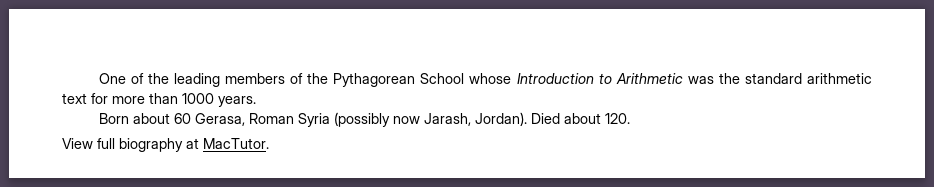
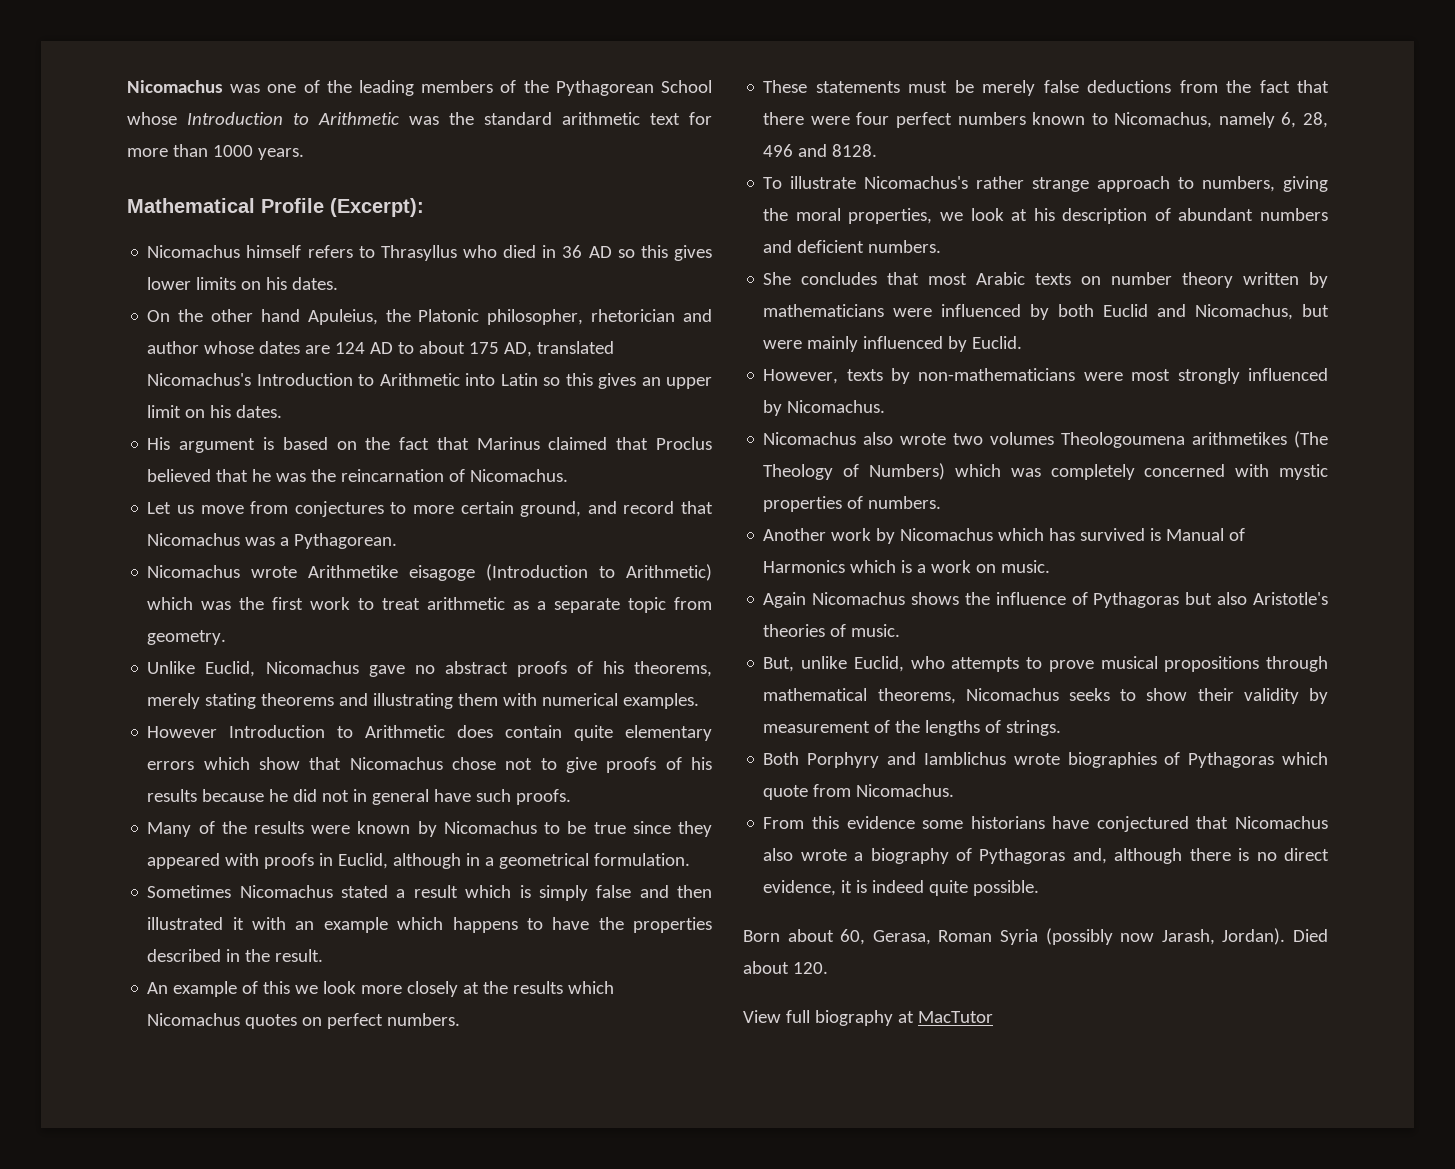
[98,73,126,84] One -> [127,80,297,93] Nicomachus was one
(256, 101) none -> [127,198,424,217] [147,245,712,261] [147,277,339,290] [147,309,712,325] [147,341,615,357] [147,373,712,389] [147,405,283,418] [147,437,712,453] [147,469,569,482] [147,501,714,517] [147,533,398,549] [147,564,712,581] [147,597,712,613] [147,630,227,645] [147,661,712,677] [147,693,700,709] [147,725,712,741] [147,757,712,773] [147,789,572,805] [147,821,713,837] [147,853,691,869] [147,885,712,901] [147,917,712,933] [147,949,324,962] [147,981,615,997] [147,1013,461,1029] [763,80,1329,96] [763,112,1328,128] [763,144,878,157] [763,176,1328,192] [763,208,1328,224] [763,240,942,253] [763,272,1328,288] [763,304,1329,320] [763,336,1023,352] [763,368,1328,384] [763,400,886,416] [763,431,1328,448] [763,463,1328,480] [763,496,942,512] [763,528,1246,544] [763,560,1051,573] [763,592,1328,608] [763,624,901,637] [763,656,1328,672] [763,688,1328,704] [763,720,1062,736] [763,752,1328,768] [763,784,955,800] [763,816,1328,832] [763,848,1329,864] [763,880,1040,896] // Mathematical Profile (Excerpt): // Nicomachus himself refers to Thrasyllus who died in 36 AD so this gives lower limits on his dates. // On the other hand Apuleius, the Platonic philosopher, rhetorician and author whose dates are 124 AD to about 175 AD, translated Nicomachus's Introduction to Arithmetic into Latin so this gives an upper limit on his dates. // His argument is based on the fact that Marinus claimed that Proclus believed that he was the reincarnation of Nicomachus. // Let us move from conjectures to more certain ground, and record that Nicomachus was a Pythagorean. // Nicomachus wrote Arithmetike eisagoge (Introduction to Arithmetic) which was the first work to treat arithmetic as a separate topic from geometry. // Unlike Euclid, Nicomachus gave no abstract proofs of his theorems, merely stating theorems and illustrating them with numerical examples. // However Introduction to Arithmetic does contain quite elementary errors which show that Nicomachus chose not to give proofs of his results because he did not in general have such proofs. // Many of the results were known by Nicomachus to be true since they appeared with proofs in Euclid, although in a geometrical formulation. // Sometimes Nicomachus stated a result which is simply false and then illustrated it with an example which happens to have the properties described in the result. // An example of this we look more closely at the results which Nicomachus quotes on perfect numbers. // These statements must be merely false deductions from the fact that there were four perfect numbers known to Nicomachus, namely 6, 28, 496 and 8128. // To illustrate Nicomachus's rather strange approach to numbers, giving the moral properties, we look at his description of abundant numbers and deficient numbers. // She concludes that most Arabic texts on number theory written by mathematicians were influenced by both Euclid and Nicomachus, but were mainly influenced by Euclid. // However, texts by non-mathematicians were most strongly influenced by Nicomachus. // Nicomachus also wrote two volumes Theologoumena arithmetikes (The Theology of Numbers) which was completely concerned with mystic properties of numbers. // Another work by Nicomachus which has survived is Manual of Harmonics which is a work on music. // Again Nicomachus shows the influence of Pythagoras but also Aristotle's theories of music. // But, unlike Euclid, who attempts to prove musical propositions through mathematical theorems, Nicomachus seeks to show their validity by measurement of the lengths of strings. // Both Porphyry and Iamblichus wrote biographies of Pythagoras which quote from Nicomachus. // From this evidence some historians have conjectured that Nicomachus also wrote a biography of Pythagoras and, although there is no direct evidence, it is indeed quite possible.
[173,113,191,124] 60 -> [840,929,866,945] 60,
[203,138,269,149] MacTutor. -> [917,1011,993,1023] MacTutor

